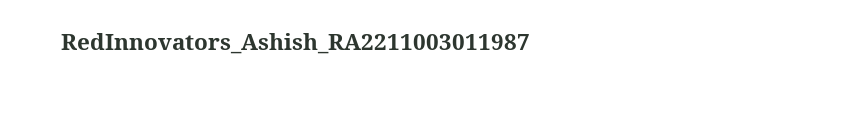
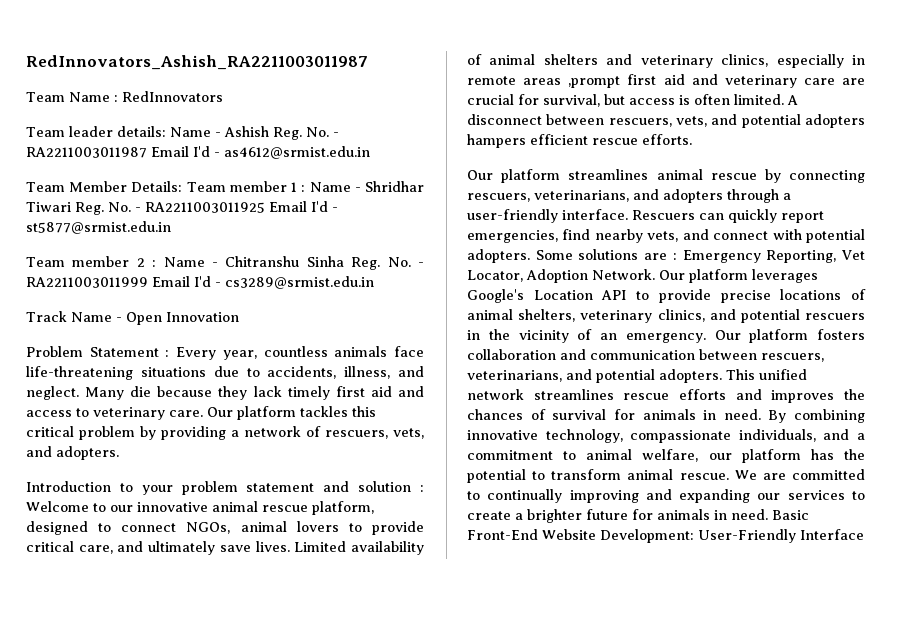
(530, 43) none -> [26,91,223,102] [26,126,339,140] [26,146,370,159] [26,181,425,192] [26,201,338,215] [26,221,171,234] [26,256,425,270] [26,276,374,289] [26,311,239,325] [26,346,425,360] [26,366,424,380] [26,386,424,400] [26,406,376,420] [26,426,424,440] [26,446,119,460] [26,481,424,495] [26,501,374,515] [26,521,425,535] [26,541,424,555] [467,54,865,68] [467,74,865,88] [467,94,798,107] [467,114,865,128] [467,134,692,148] [467,169,865,183] [467,189,791,203] [467,209,824,223] [467,229,865,243] [467,249,865,263] [467,269,818,283] [467,289,866,303] [467,309,865,323] [467,329,865,343] [467,349,824,362] [467,369,807,383] [467,389,865,403] [467,409,865,423] [467,429,865,443] [467,449,865,463] [467,469,865,483] [467,489,865,503] [467,509,809,523] [467,529,864,543] // Team Name : RedInnovators // Team leader details: Name - Ashish Reg. No. - RA2211003011987 Email I'd - as4612@srmist.edu.in // Team Member Details: Team member 1 : Name - Shridhar Tiwari Reg. No. - RA2211003011925 Email I'd - st5877@srmist.edu.in // Team member 2 : Name - Chitranshu Sinha Reg. No. - RA2211003011999 Email I'd - cs3289@srmist.edu.in // Track Name - Open Innovation // Problem Statement : Every year, countless animals face life-threatening situations due to accidents, illness, and neglect. Many die because they lack timely first aid and access to veterinary care. Our platform tackles this critical problem by providing a network of rescuers, vets, and adopters. // Introduction to your problem statement and solution : Welcome to our innovative animal rescue platform, designed to connect NGOs, animal lovers to provide critical care, and ultimately save lives. Limited availability of animal shelters and veterinary clinics, especially in remote areas ,prompt first aid and veterinary care are crucial for survival, but access is often limited. A disconnect between rescuers, vets, and potential adopters hampers efficient rescue efforts. // Our platform streamlines animal rescue by connecting rescuers, veterinarians, and adopters through a user-friendly interface. Rescuers can quickly report emergencies, find nearby vets, and connect with potential adopters. Some solutions are : Emergency Reporting, Vet Locator, Adoption Network. Our platform leverages Google's Location API to provide precise locations of animal shelters, veterinary clinics, and potential rescuers in the vicinity of an emergency. Our platform fosters collaboration and communication between rescuers, veterinarians, and potential adopters. This unified network streamlines rescue efforts and improves the chances of survival for animals in need. By combining innovative technology, compassionate individuals, and a commitment to animal welfare, our platform has the potential to transform animal rescue. We are committed to continually improving and expanding our services to create a brighter future for animals in need. Basic Front-End Website Development: User-Friendly Interface

